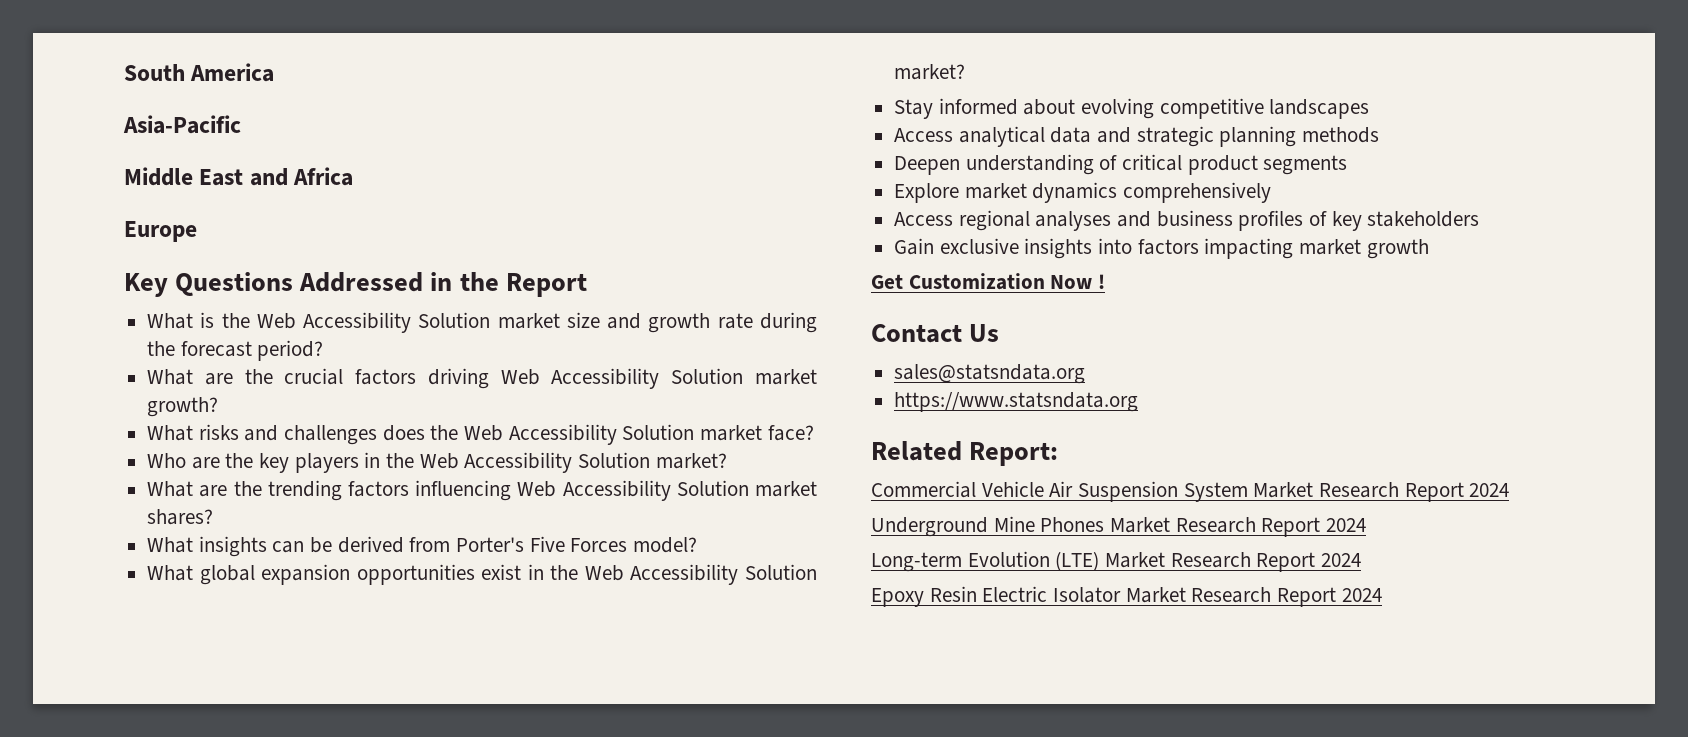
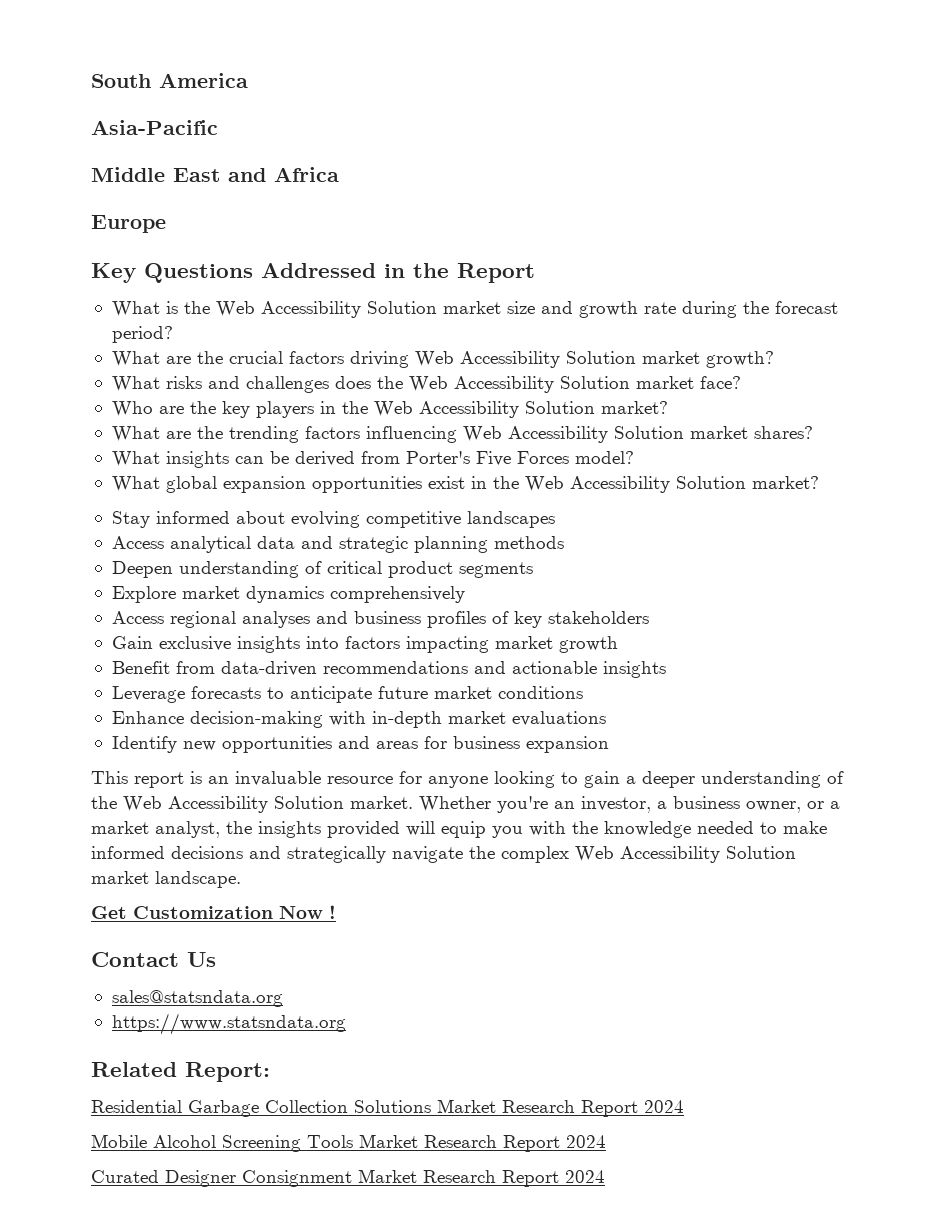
(1429, 249) none -> [111,661,666,678] [111,686,583,703] [111,711,606,728] [111,736,609,753] [91,771,844,788] [91,796,840,813] [91,821,827,838] [91,846,796,863] [91,871,241,888] // Benefit from data-driven recommendations and actionable insights // Leverage forecasts to anticipate future market conditions // Enhance decision-making with in-depth market evaluations // Identify new opportunities and areas for business expansion // This report is an invaluable resource for anyone looking to gain a deeper understanding of the Web Accessibility Solution market. Whether you're an investor, a business owner, or a market analyst, the insights provided will equip you with the knowledge needed to make informed decisions and strategically navigate the complex Web Accessibility Solution market landscape.
[871,481,1510,502] [871,516,1367,537] [871,551,1362,572] [871,586,1382,607] Commercial Vehicle Air Suspension System Market Research Report 2024 // Underground Mine Phones Market Research Report 2024 // Long-term Evolution (LTE) Market Research Report 2024 // Epoxy Resin Electric Isolator Market Research Report 2024 -> [91,1099,684,1117] [91,1134,606,1152] [91,1169,605,1187] Residential Garbage Collection Solutions Market Research Report 2024 // Mobile Alcohol Screening Tools Market Research Report 2024 // Curated Designer Consignment Market Research Report 2024

